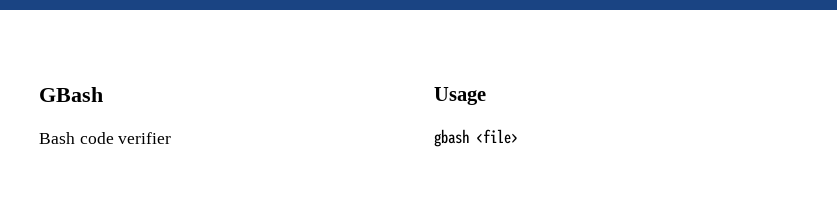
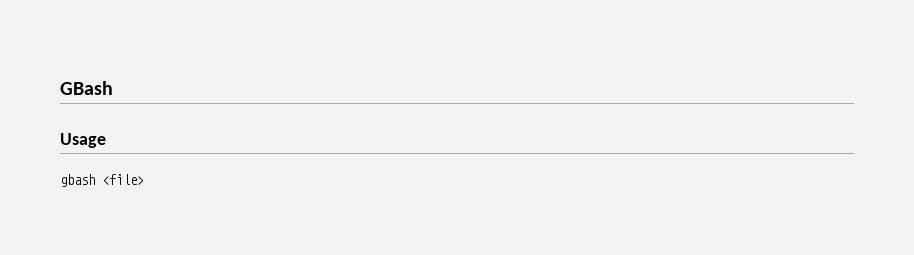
[39,132,172,144] // Bash code verifier -> (113, 88) none

